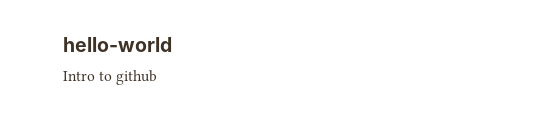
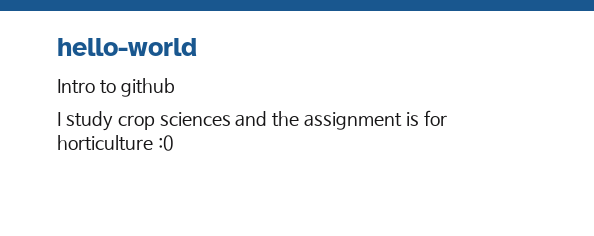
(158, 77) none -> [57,110,447,131] [57,135,174,151] // I study crop sciences and the assignment is for horticulture :0

